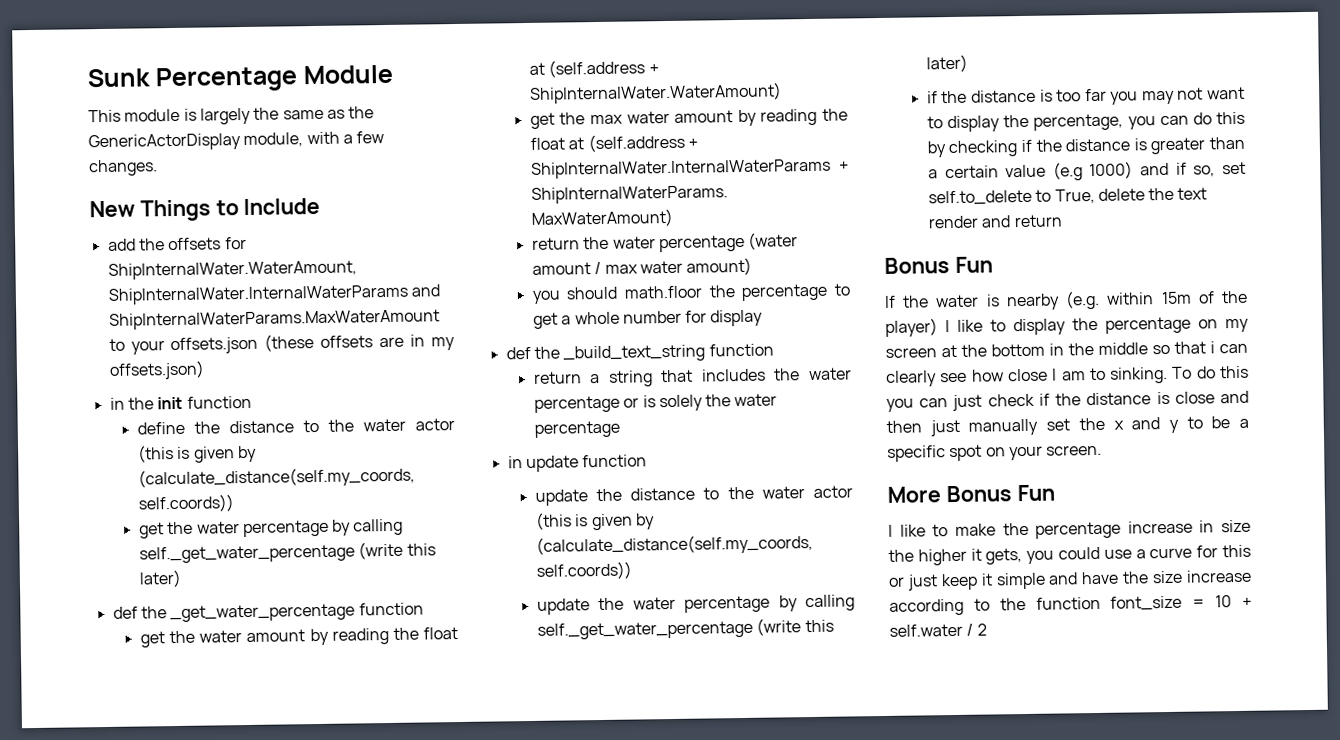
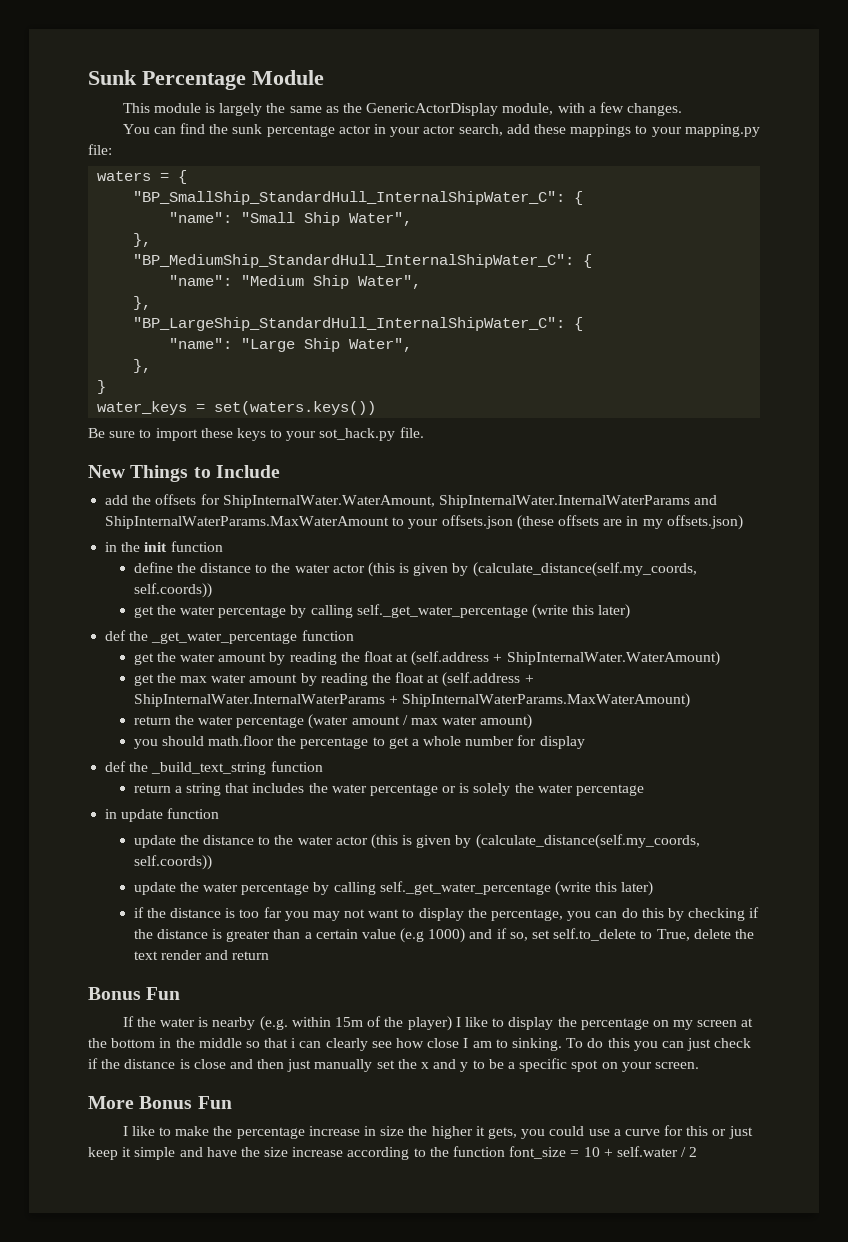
(158, 168) none -> [122,123,760,137] [88,144,112,155] [97,170,188,184] [133,191,584,205] [169,212,413,226] [133,233,152,247] [133,254,593,268] [169,275,422,289] [133,296,152,310] [133,317,584,331] [169,338,413,352] [133,359,152,373] [97,380,107,394] [97,401,377,415] [88,427,424,441] // You can find the sunk percentage actor in your actor search, add these mappings to your mapping.py file: // waters = { // "BP_SmallShip_StandardHull_InternalShipWater_C": { // "name": "Small Ship Water", // }, // "BP_MediumShip_StandardHull_InternalShipWater_C": { // "name": "Medium Ship Water", // }, // "BP_LargeShip_StandardHull_InternalShipWater_C": { // "name": "Large Ship Water", // }, // } // water_keys = set(waters.keys()) // Be sure to import these keys to your sot_hack.py file.

